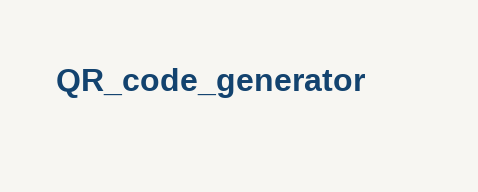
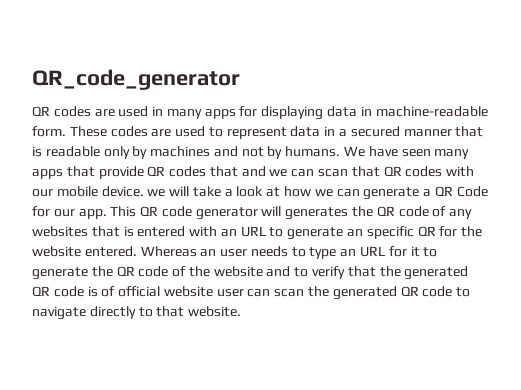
(365, 83) none -> [32,106,488,120] [32,126,484,139] [32,146,470,159] [32,166,475,179] [32,186,488,200] [32,206,473,220] [32,226,483,240] [32,246,438,259] [32,266,469,280] [32,286,471,300] [32,306,242,320] // QR codes are used in many apps for displaying data in machine-readable form. These codes are used to represent data in a secured manner that is readable only by machines and not by humans. We have seen many apps that provide QR codes that and we can scan that QR codes with our mobile device. we will take a look at how we can generate a QR Code for our app. This QR code generator will generates the QR code of any websites that is entered with an URL to generate an specific QR for the website entered. Whereas an user needs to type an URL for it to generate the QR code of the website and to verify that the generated QR code is of official website user can scan the generated QR code to navigate directly to that website.

